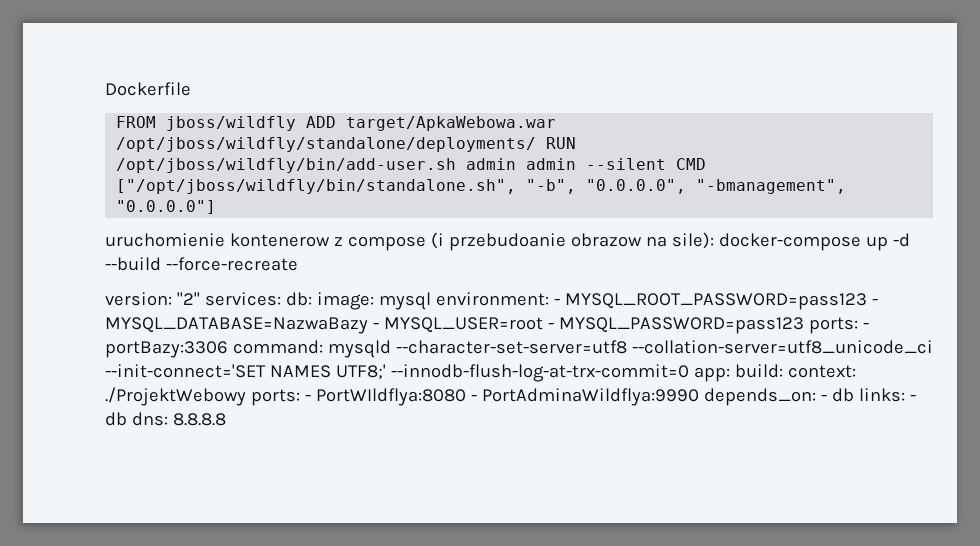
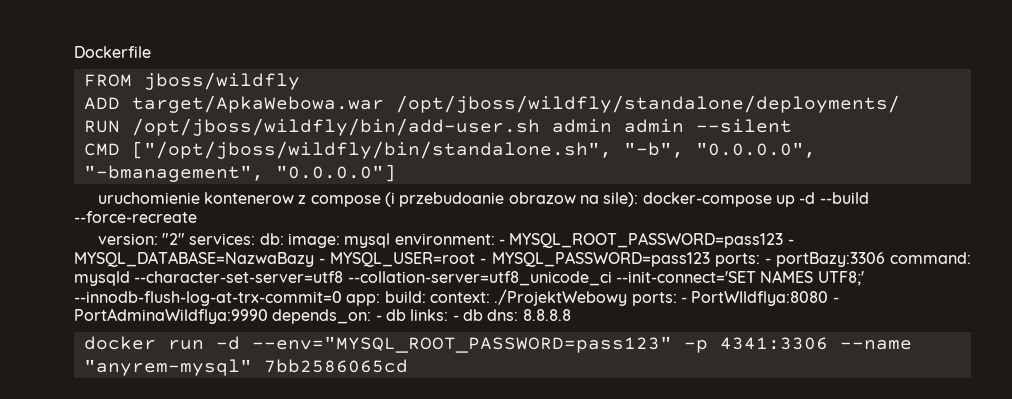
(297, 123) none -> (300, 81) //
(537, 144) none -> (900, 104) //
(667, 164) none -> (792, 126) //
(226, 419) none -> [83,336,912,353] [83,359,408,376] // docker run -d --env="MYSQL_ROOT_PASSWORD=pass123" -p 4341:3306 --name "anyrem-mysql" 7bb2586065cd

